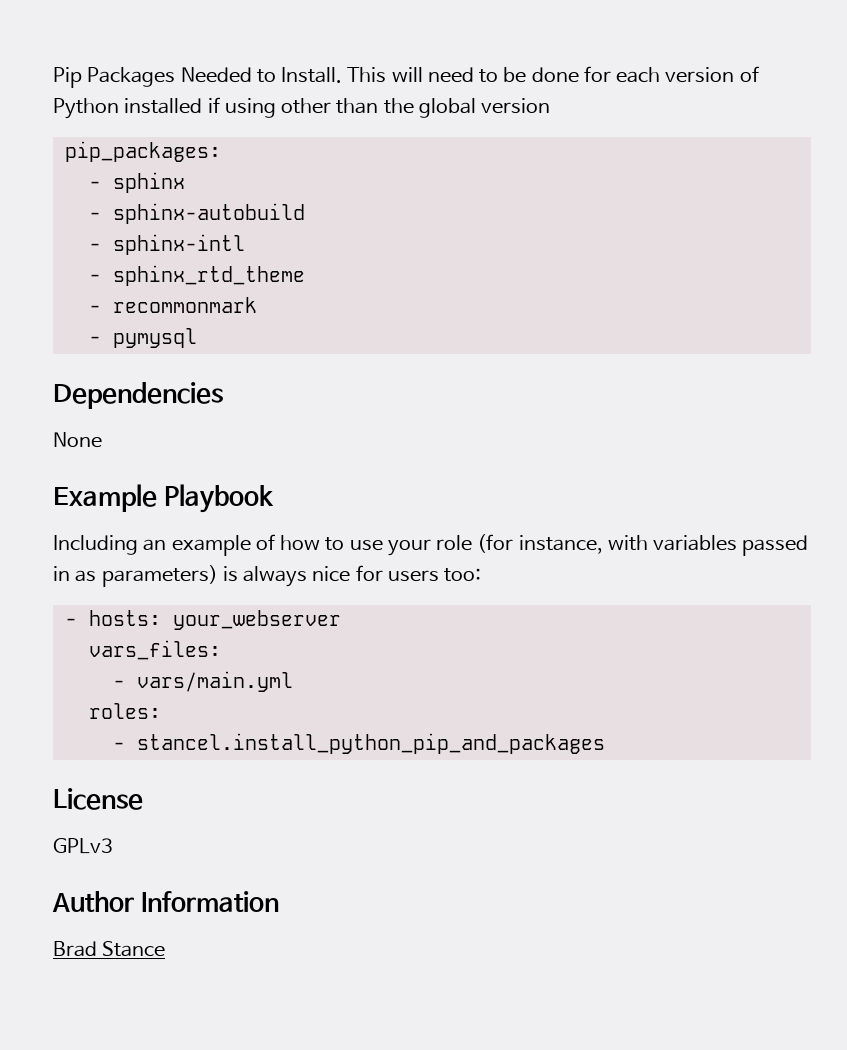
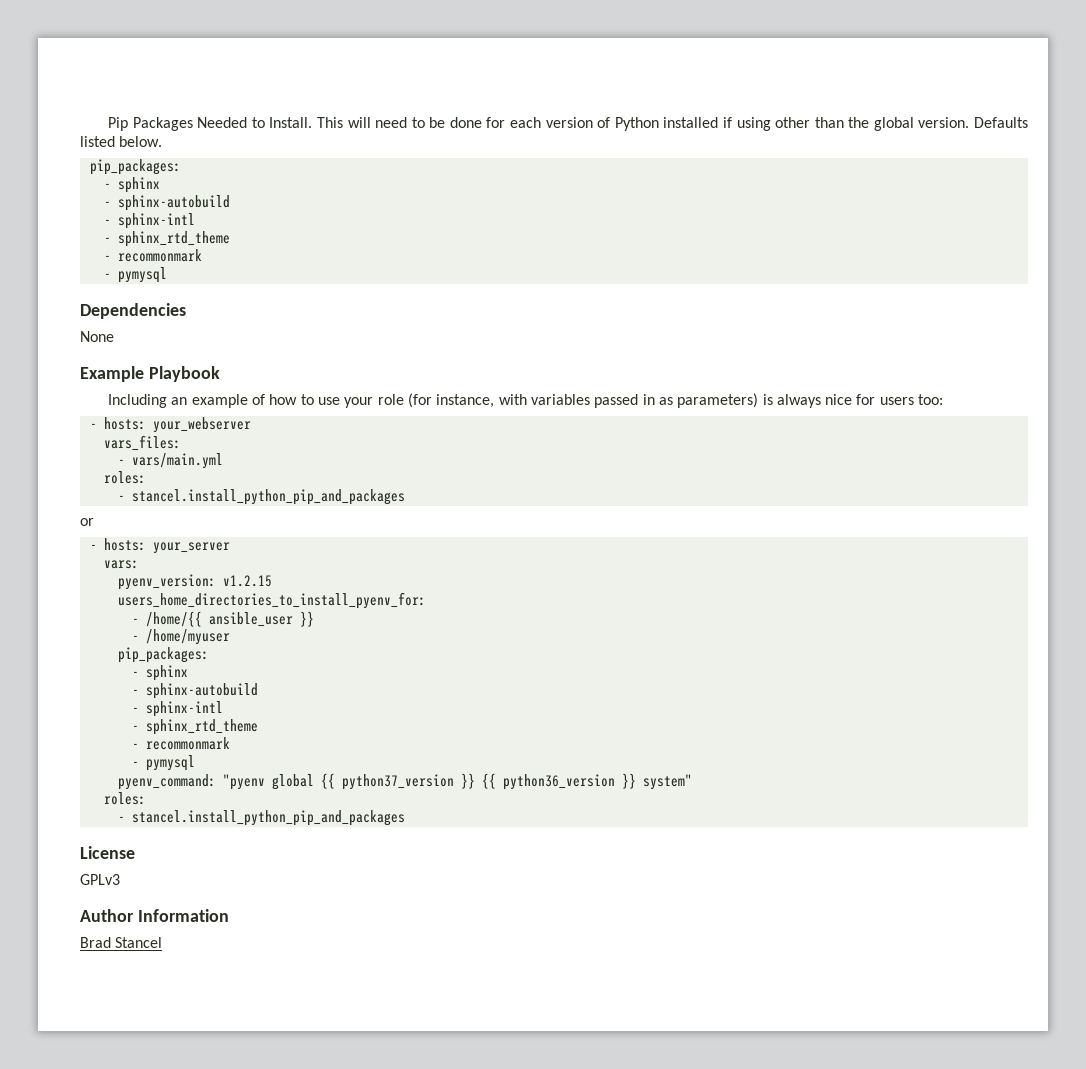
[481,98,551,114] version -> [918,117,1028,128] [80,136,163,147] version. Defaults listed below.
(605, 743) none -> [80,518,94,526] [89,538,230,554] [103,560,139,569] [117,574,272,590] [117,592,426,609] [131,611,314,627] [131,629,230,645] [117,647,209,663] [131,665,188,681] [131,683,258,699] [131,701,223,717] [131,719,258,735] [131,737,230,750] [131,755,195,771] [117,773,692,790] [103,792,146,805] [117,810,405,826] // or // - hosts: your_server // vars: // pyenv_version: v1.2.15 // users_home_directories_to_install_pyenv_for: // - /home/{{ ansible_user }} // - /home/myuser // pip_packages: // - sphinx // - sphinx-autobuild // - sphinx-intl // - sphinx_rtd_theme // - recommonmark // - pymysql // pyenv_command: "pyenv global {{ python37_version }} {{ python36_version }} system" // roles: // - stancel.install_python_pip_and_packages
[102,941,166,957] Stance -> [115,937,163,948] Stancel

